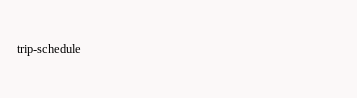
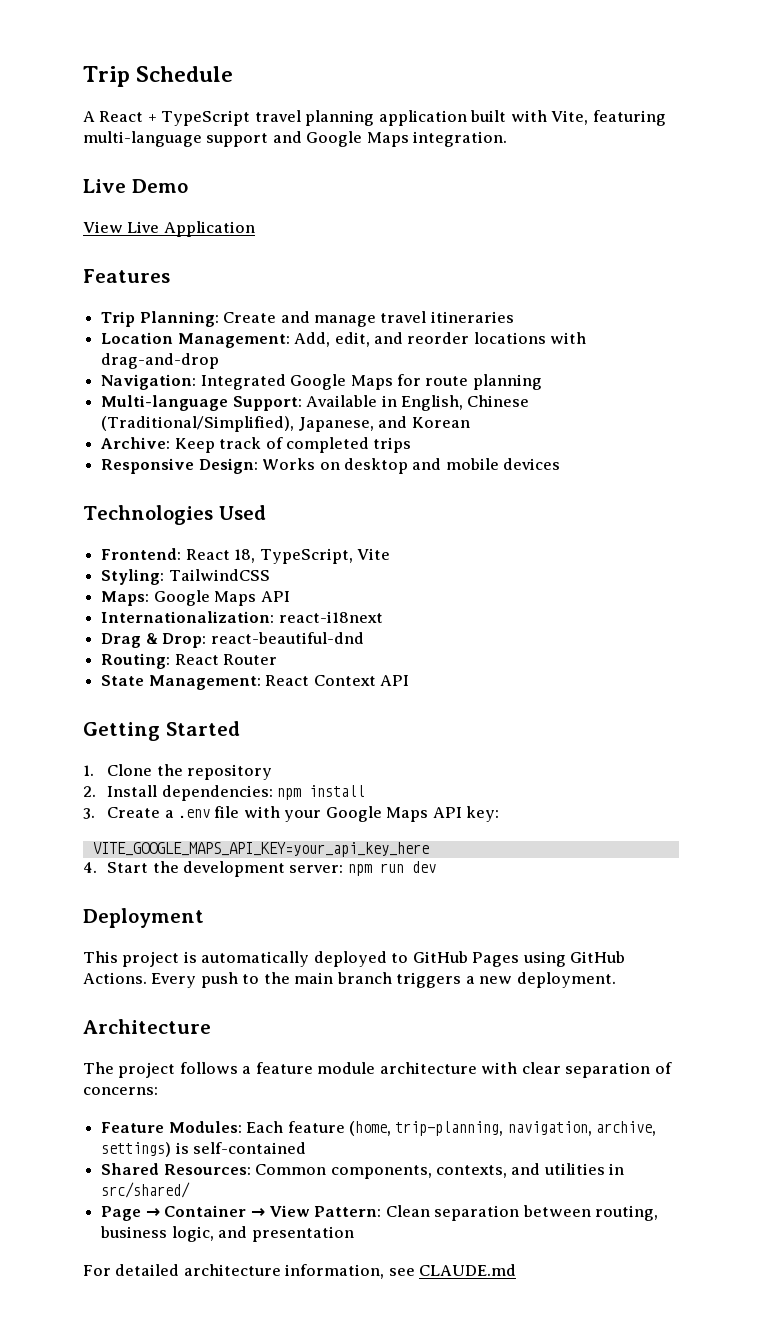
[17,44,81,56] trip-schedule -> [83,66,234,87] [83,110,666,126] [83,131,508,147] [83,179,188,193] [83,221,255,237] [83,269,170,283] [101,311,514,327] [101,332,587,348] [101,353,220,369] [101,374,542,390] [101,395,530,411] [101,416,470,432] [101,437,412,453] [101,458,561,474] [83,505,266,525] [101,548,390,564] [101,569,270,585] [101,590,290,606] [101,611,383,623] [101,632,364,648] [101,653,278,669] [101,675,409,690] [83,721,240,741] [83,764,272,780] [83,785,365,801] [83,806,500,822] [92,842,429,857] [83,861,436,877] [83,908,204,928] [83,951,626,967] [83,972,616,988] [83,1019,211,1034] [83,1062,672,1078] [83,1087,158,1095] [101,1121,657,1136] [101,1142,307,1157] [101,1163,625,1179] [101,1182,191,1198] [101,1205,659,1221] [100,1226,354,1242] [83,1264,517,1279] Trip Schedule // A React + TypeScript travel planning application built with Vite, featuring multi-language support and Google Maps integration. // Live Demo // View Live Application // Features // Trip Planning: Create and manage travel itineraries // Location Management: Add, edit, and reorder locations with drag-and-drop // Navigation: Integrated Google Maps for route planning // Multi-language Support: Available in English, Chinese (Traditional/Simplified), Japanese, and Korean // Archive: Keep track of completed trips // Responsive Design: Works on desktop and mobile devices // Technologies Used // Frontend: React 18, TypeScript, Vite // Styling: TailwindCSS // Maps: Google Maps API // Internationalization: react-i18next // Drag & Drop: react-beautiful-dnd // Routing: React Router // State Management: React Context API // Getting Started // 1. Clone the repository // 2. Install dependencies: npm install // 3. Create a .env file with your Google Maps API key: // VITE_GOOGLE_MAPS_API_KEY=your_api_key_here // 4. Start the development server: npm run dev // Deployment // This project is automatically deployed to GitHub Pages using GitHub Actions. Every push to the main branch triggers a new deployment. // Architecture // The project follows a feature module architecture with clear separation of concerns: // Feature Modules: Each feature (home, trip-planning, navigation, archive, settings) is self-contained // Shared Resources: Common components, contexts, and utilities in src/shared/ // Page → Container → View Pattern: Clean separation between routing, business logic, and presentation // For detailed architecture information, see CLAUDE.md

